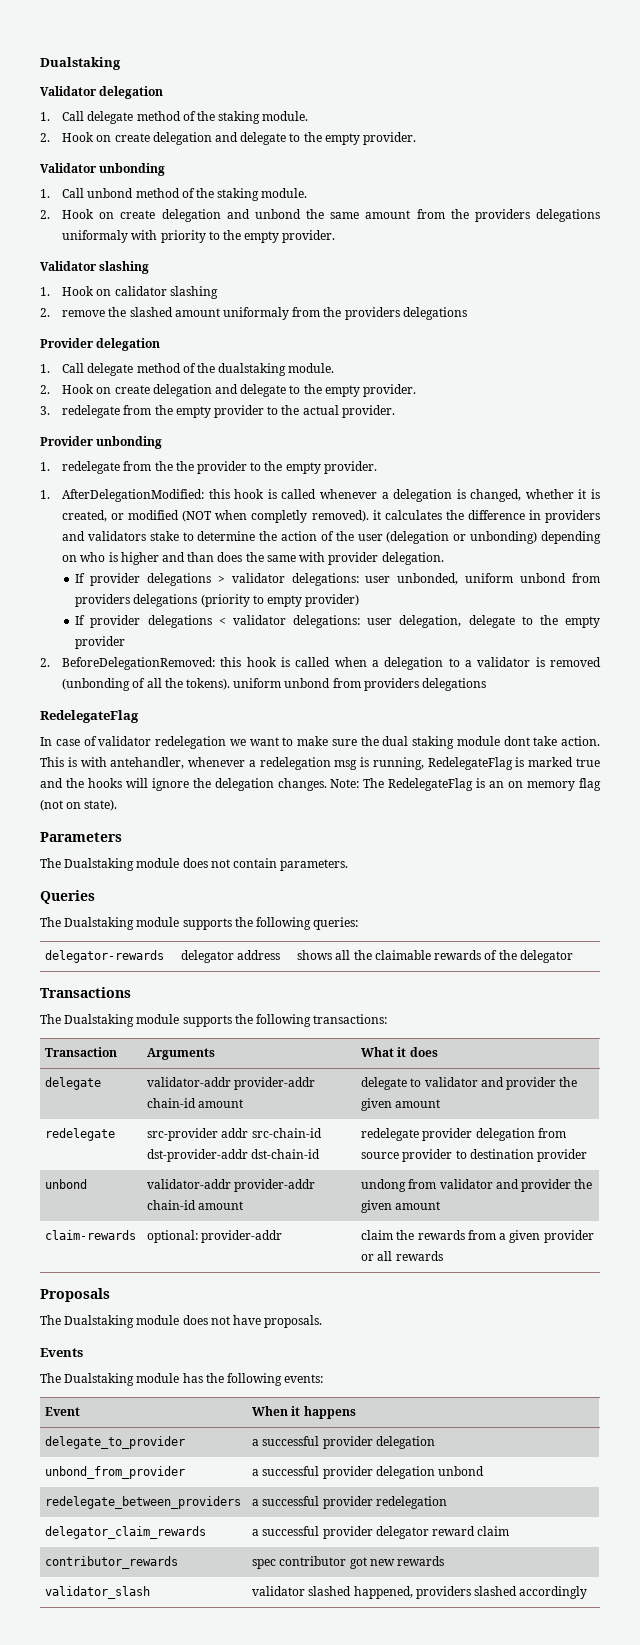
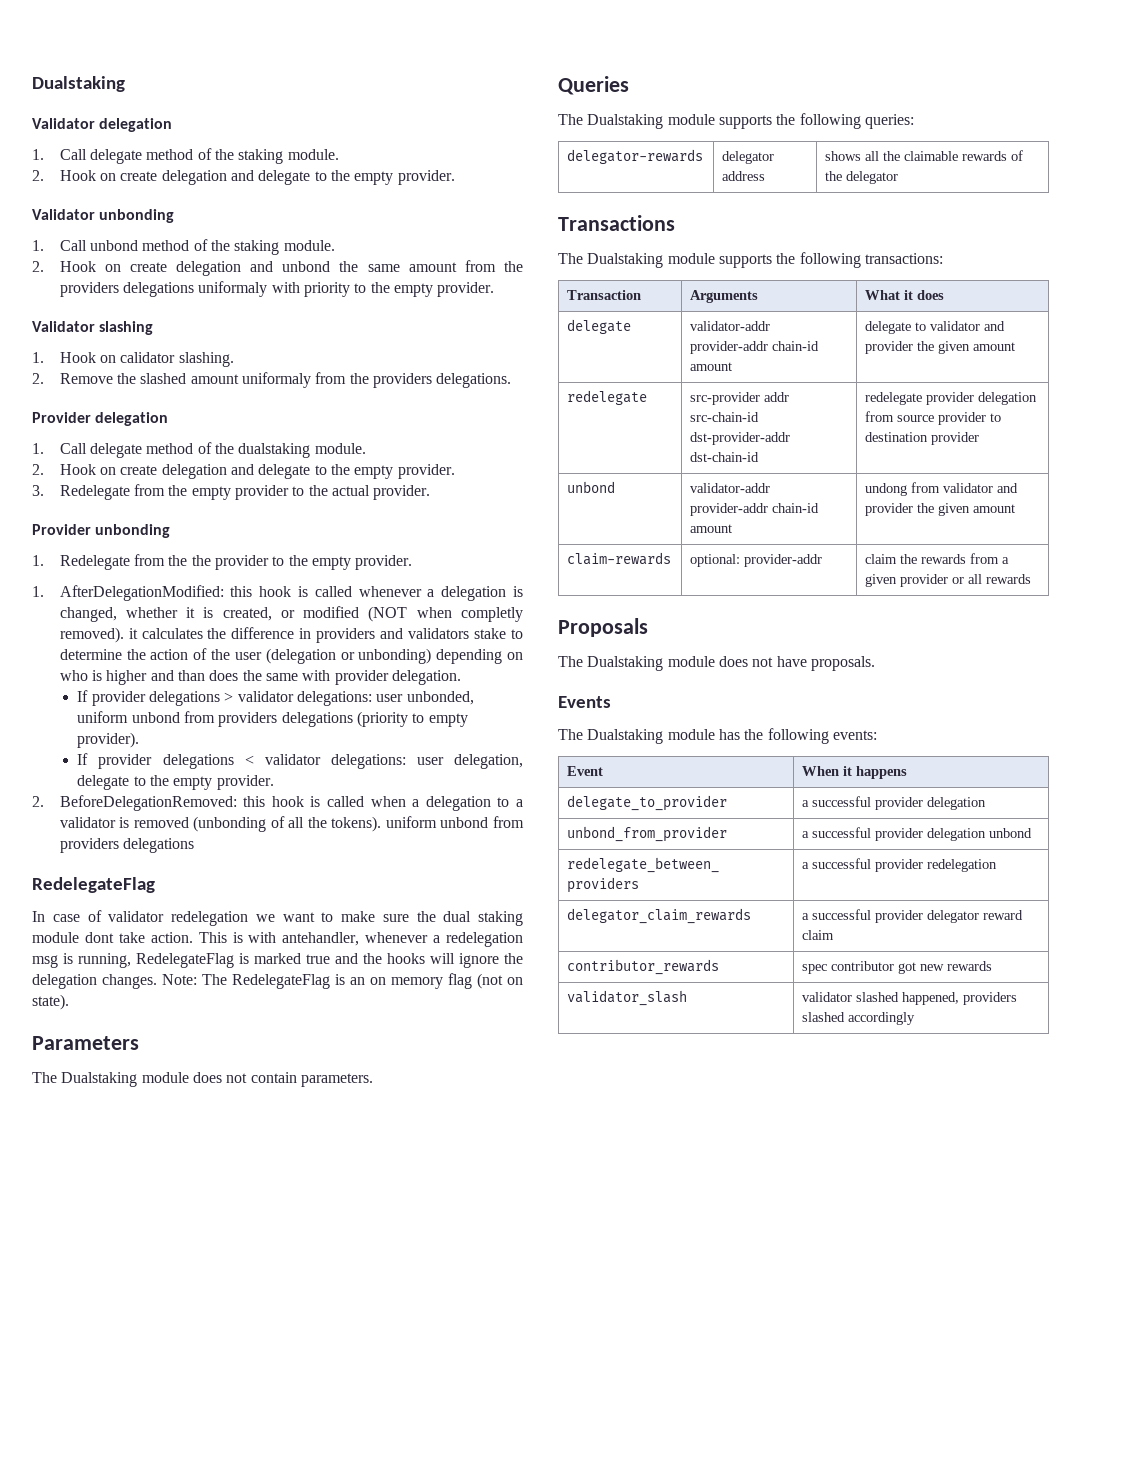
[169,286,218,299] [40,308,106,317] slashing // 2. remove -> [178,352,234,367] [32,373,113,384] slashing. // 2. Remove
[402,307,467,320] delegations -> [436,373,512,388] delegations.
[62,405,121,418] redelegate -> [59,485,130,500] Redelegate
[62,461,121,474] redelegate -> [59,555,130,570] Redelegate
[305,594,360,607] provider) -> [77,732,140,748] provider).
[75,636,126,649] provider -> [216,775,274,790] provider.

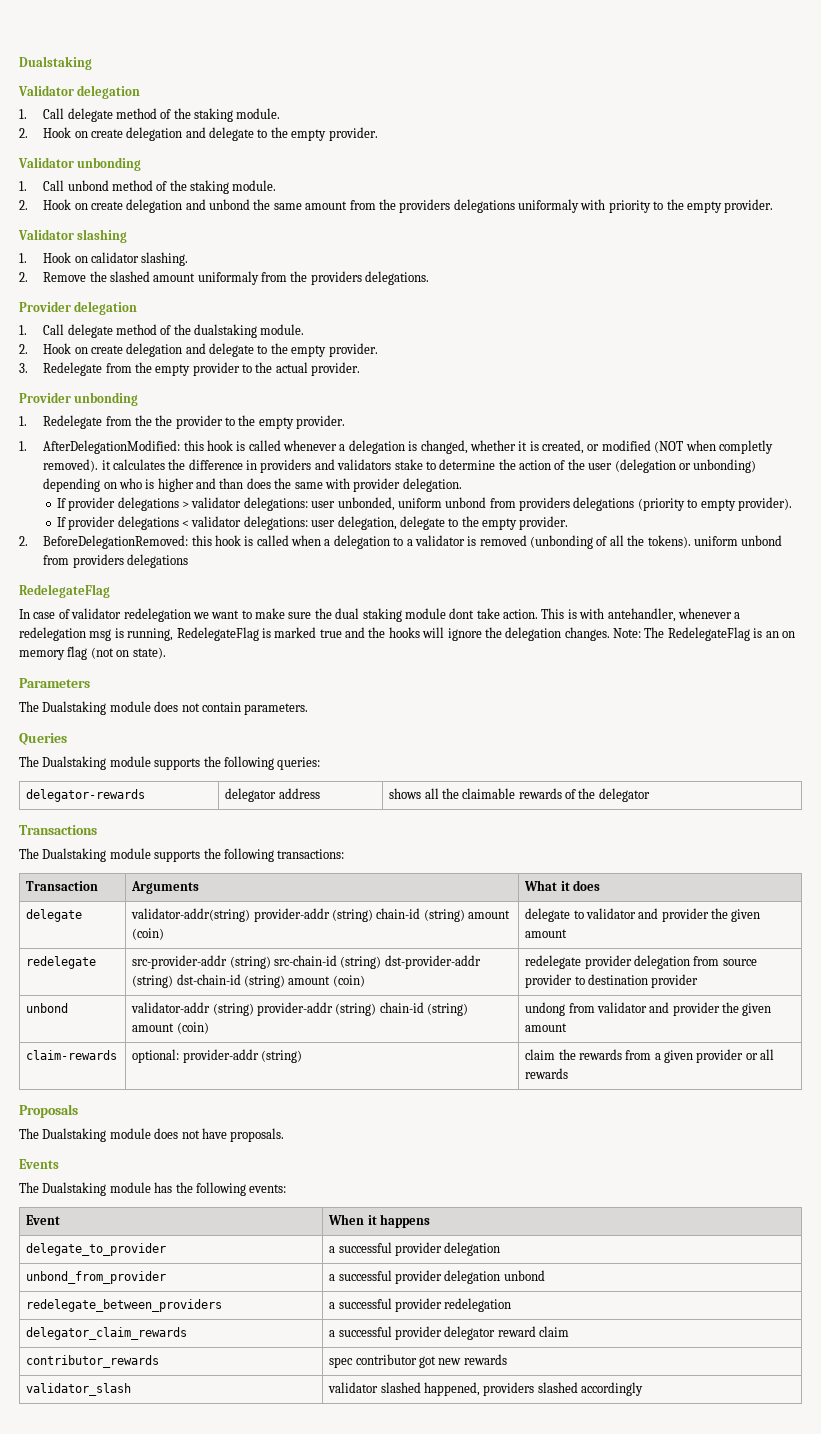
[690,321,771,331] [690,341,820,354] [690,362,733,371] validator-addr provider-addr chain-id amount -> [131,908,511,922] [132,928,165,940] validator-addr(string) provider-addr (string) chain-id (string) amount (coin)
[690,392,790,405] [690,412,760,422] [690,432,791,445] [690,452,760,462] src-provider addr src-chain-id dst-provider-addr dst-chain-id -> [132,955,481,969] [132,974,365,988] src-provider-addr (string) src-chain-id (string) dst-provider-addr (string) dst-chain-id (string) amount (coin)
[690,503,820,516] [690,524,733,533] provider-addr chain-id amount -> [212,1002,469,1016] [132,1022,209,1034] (string) provider-addr (string) chain-id (string) amount (coin)
(823, 560) none -> [260,1050,302,1063] (string)

